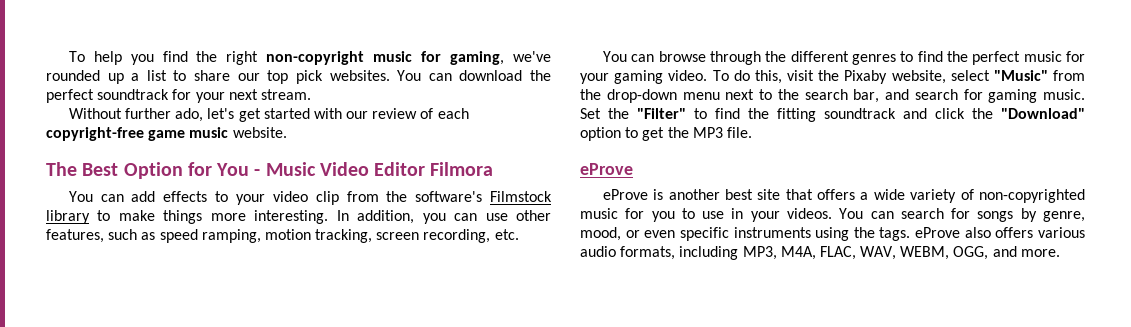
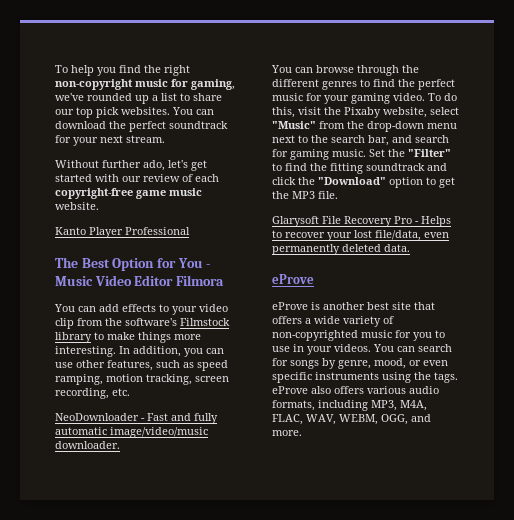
(287, 132) none -> [55,227,190,238] // Kanto Player Professional
(519, 234) none -> [55,413,218,424] [55,427,208,438] [55,441,120,449] // NeoDownloader - Fast and fully automatic image/video/music downloader.
(752, 132) none -> [272,216,451,227] [272,230,449,241] [272,244,410,255] // Glarysoft File Recovery Pro - Helps to recover your lost file/data, even permanently deleted data.

